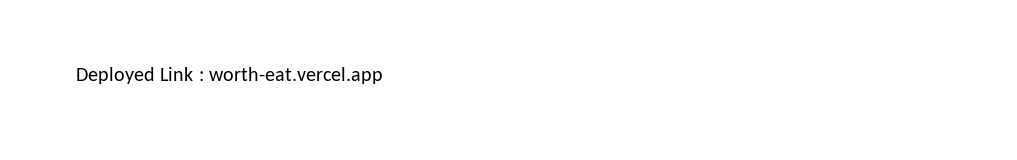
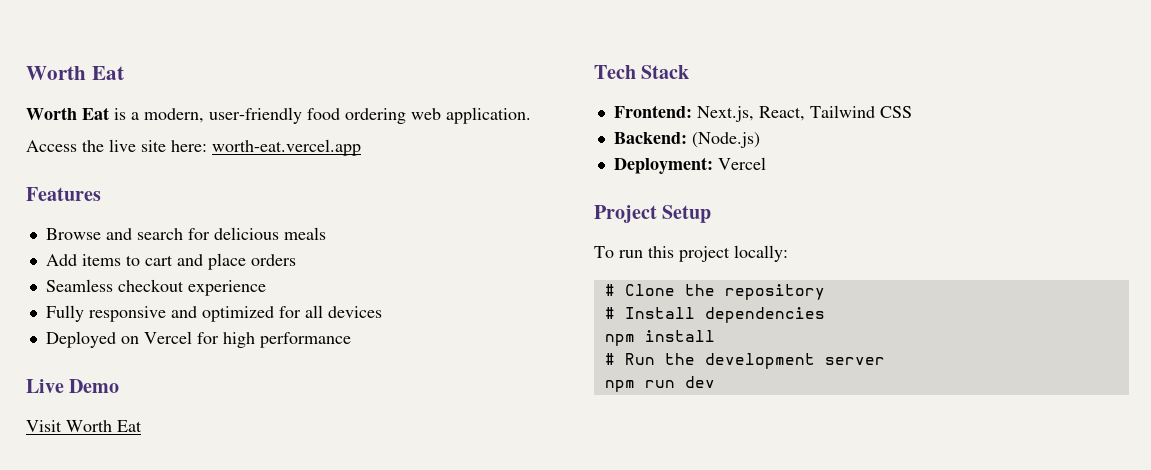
[76,67,384,84] Deployed Link : worth-eat.vercel.app -> [26,66,124,80] [26,107,531,124] [26,139,361,156] [26,187,101,201] [45,227,326,240] [45,253,296,270] [45,279,266,296] [45,305,382,322] [45,331,351,348] [26,379,120,393] [26,420,142,432] [594,65,690,79] [613,105,912,122] [613,132,760,148] [613,157,766,174] [594,205,712,223] [594,245,788,262] [604,284,825,300] [604,307,825,323] [604,330,715,346] [604,353,885,369] [604,376,715,392] Worth Eat // Worth Eat is a modern, user-friendly food ordering web application. // Access the live site here: worth-eat.vercel.app // Features // Browse and search for delicious meals // Add items to cart and place orders // Seamless checkout experience // Fully responsive and optimized for all devices // Deployed on Vercel for high performance // Live Demo // Visit Worth Eat // Tech Stack // Frontend: Next.js, React, Tailwind CSS // Backend: (Node.js) // Deployment: Vercel // Project Setup // To run this project locally: // # Clone the repository // # Install dependencies // npm install // # Run the development server // npm run dev

